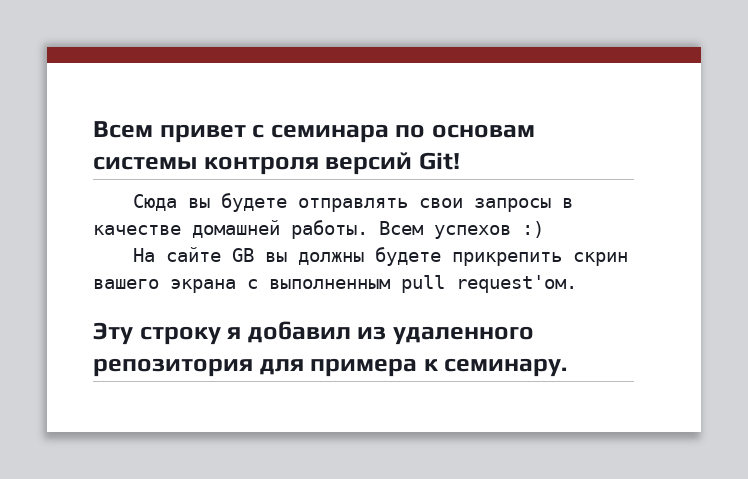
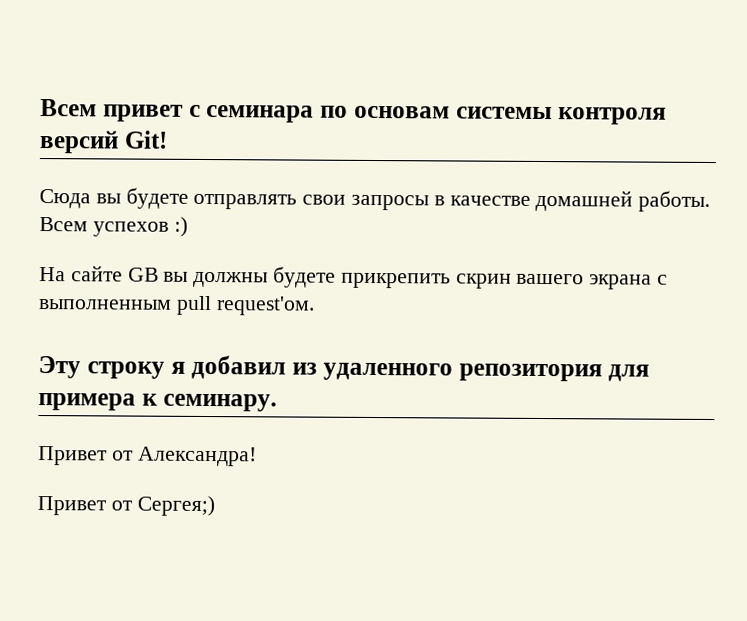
(568, 367) none -> [38,446,257,467] [37,495,215,517] // Привет от Александра! // Привет от Сергея;)

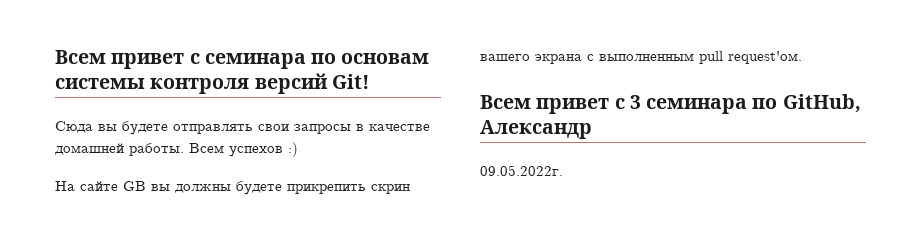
[38,354,651,382] [38,393,277,412] [38,446,257,467] [37,495,215,517] Эту строку я добавил из удаленного репозитория для примера к семинару. // Привет от Александра! // Привет от Сергея;) -> [480,94,861,114] [480,120,592,139] [480,165,563,176] Всем привет с 3 семинара по GitHub, Александр // 09.05.2022г.

